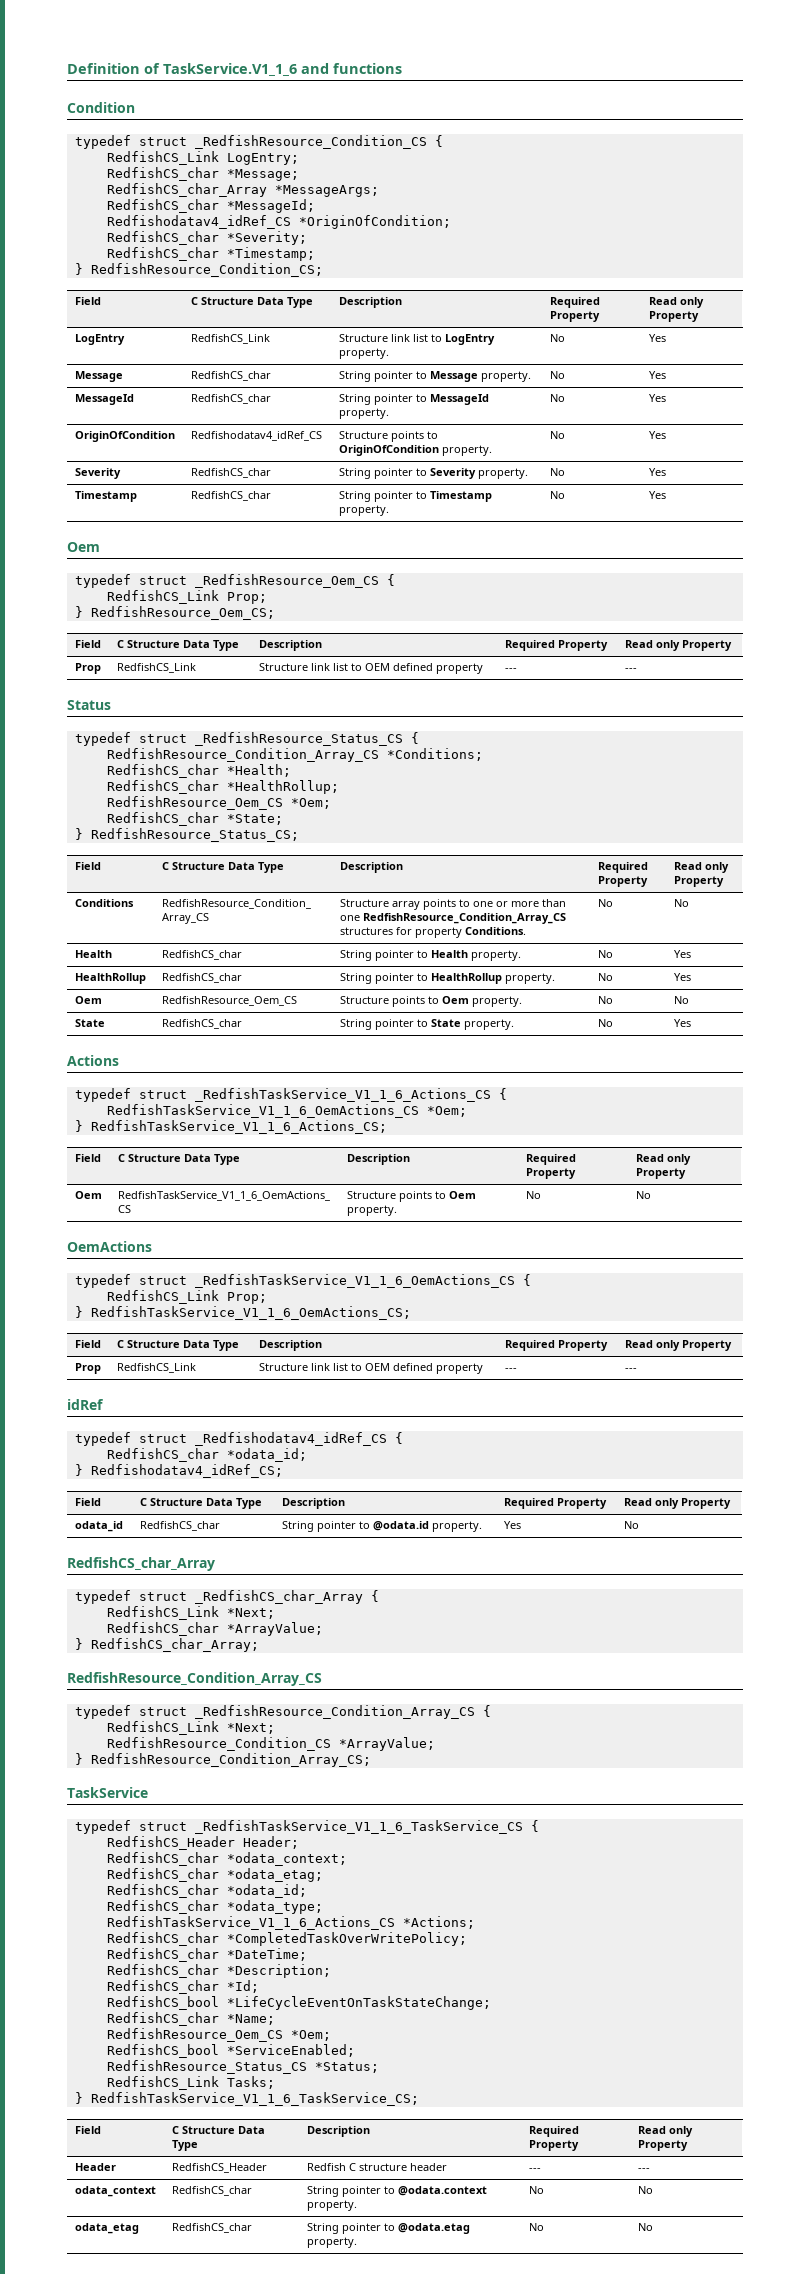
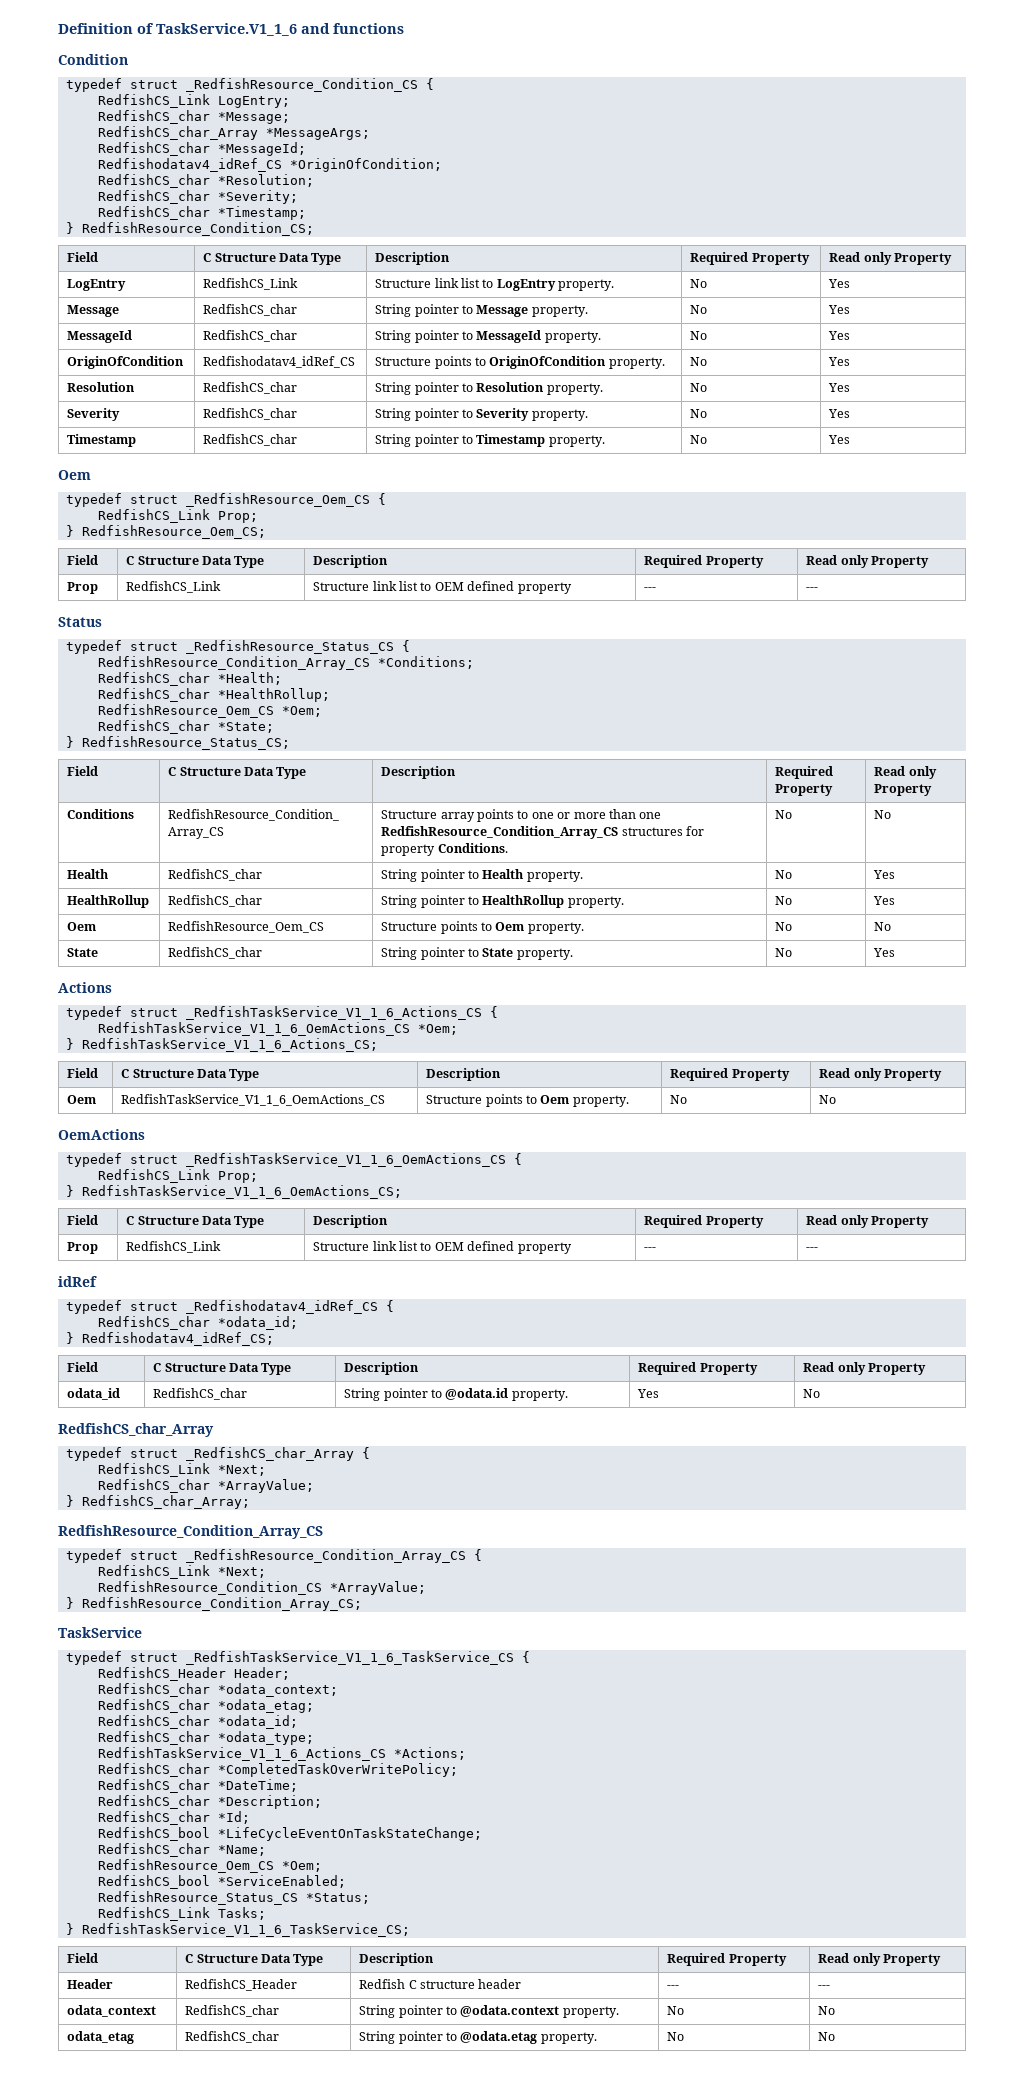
(451, 222) none -> [97,174,314,188] // RedfishCS_char *Resolution;
(666, 435) none -> [67,382,136,392] [203,382,298,394] [375,382,603,395] [690,383,708,392] [828,383,851,392] // Resolution | RedfishCS_char | String pointer to Resolution property. | No | Yes

